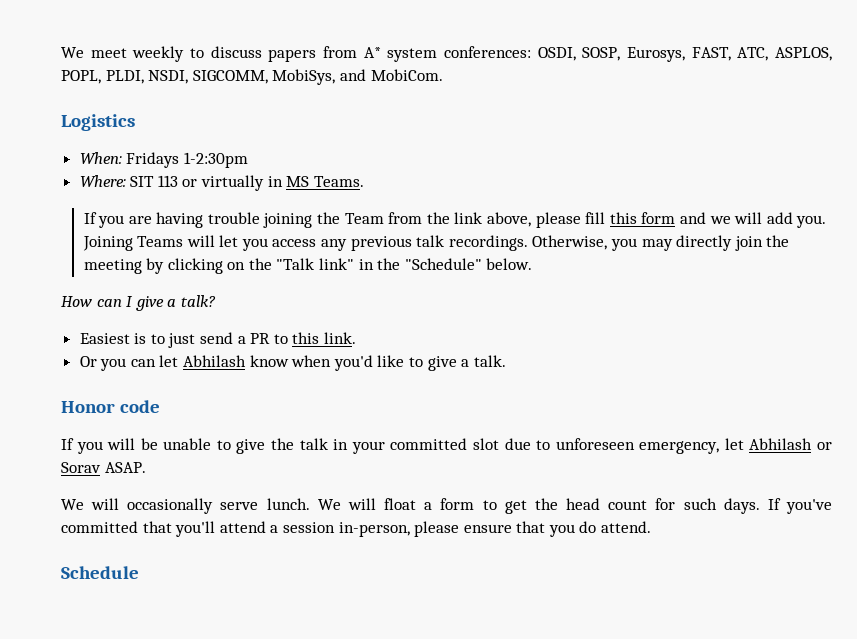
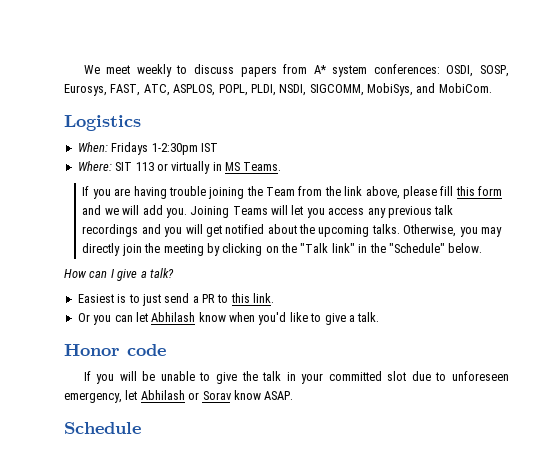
(248, 160) none -> [200,143,218,152] IST
[448,235,528,251] recordings. -> [82,224,400,237] recordings and you will get notified about the upcoming talks.
(101, 467) none -> [233,390,261,400] know
[61,498,832,514] [61,521,652,537] // We will occasionally serve lunch. We will float a form to get the head count for such days. If you've committed that you'll attend a session in-person, please ensure that you do attend. -> (294, 395) none

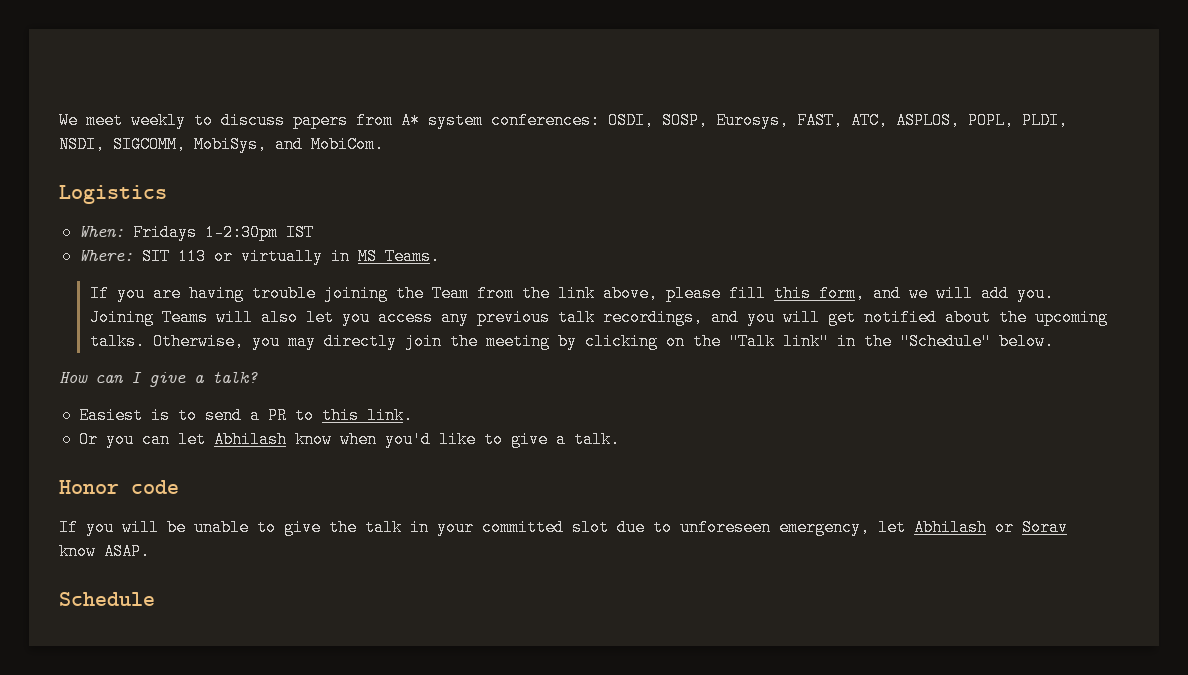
[478,186,503,196] form -> [818,285,865,302] form,
(289, 210) none -> [260,309,298,326] also
[82,224,139,237] recordings -> [602,309,703,326] recordings,
[141,294,161,306] just -> (197, 415) none

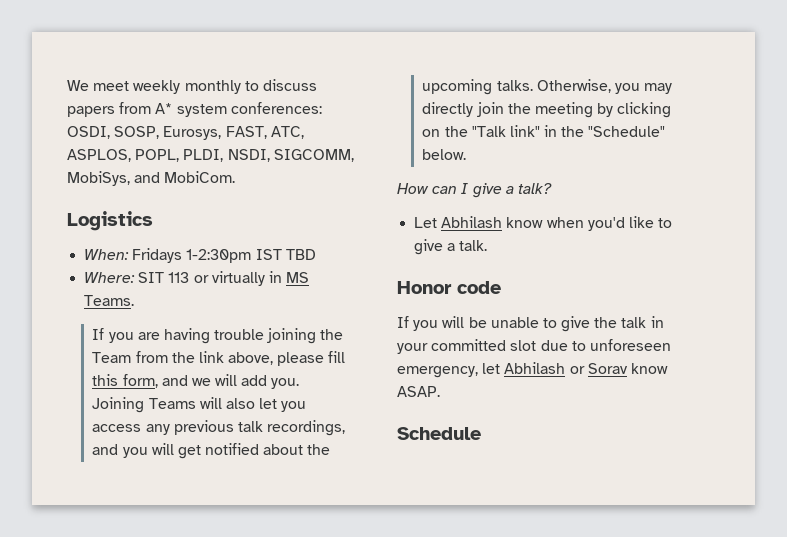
(186, 120) none -> [184,80,241,94] monthly
(314, 232) none -> [285,249,316,260] TBD
[78,407,413,424] [78,431,206,448] Easiest is to send a PR to this link. // Or you can let -> [414,217,438,228] Let

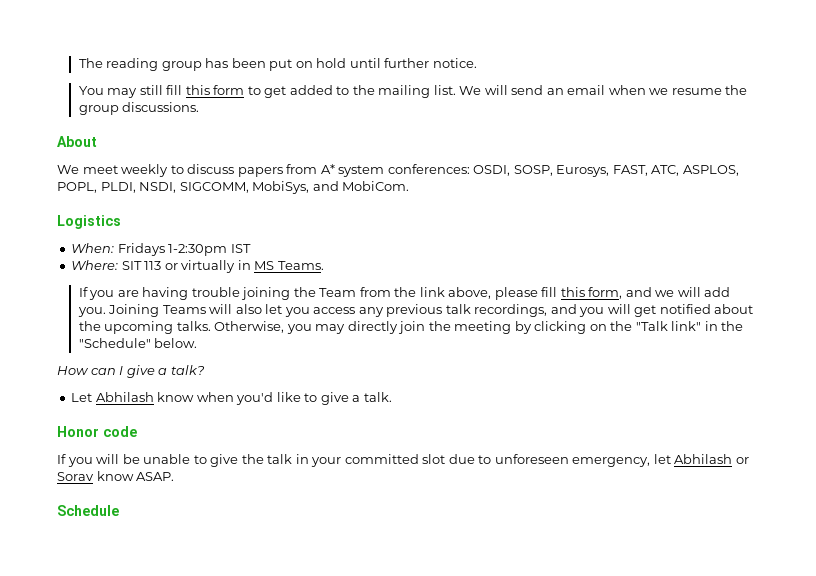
(67, 85) none -> [78,58,477,71] [78,85,748,98] [78,102,200,115] [57,136,97,147] The reading group has been put on hold until further notice. // You may still fill this form to get added to the mailing list. We will send an email when we resume the group discussions. // About //
[184,80,241,94] monthly -> (169, 170) none
[285,249,316,260] TBD -> (251, 248) none

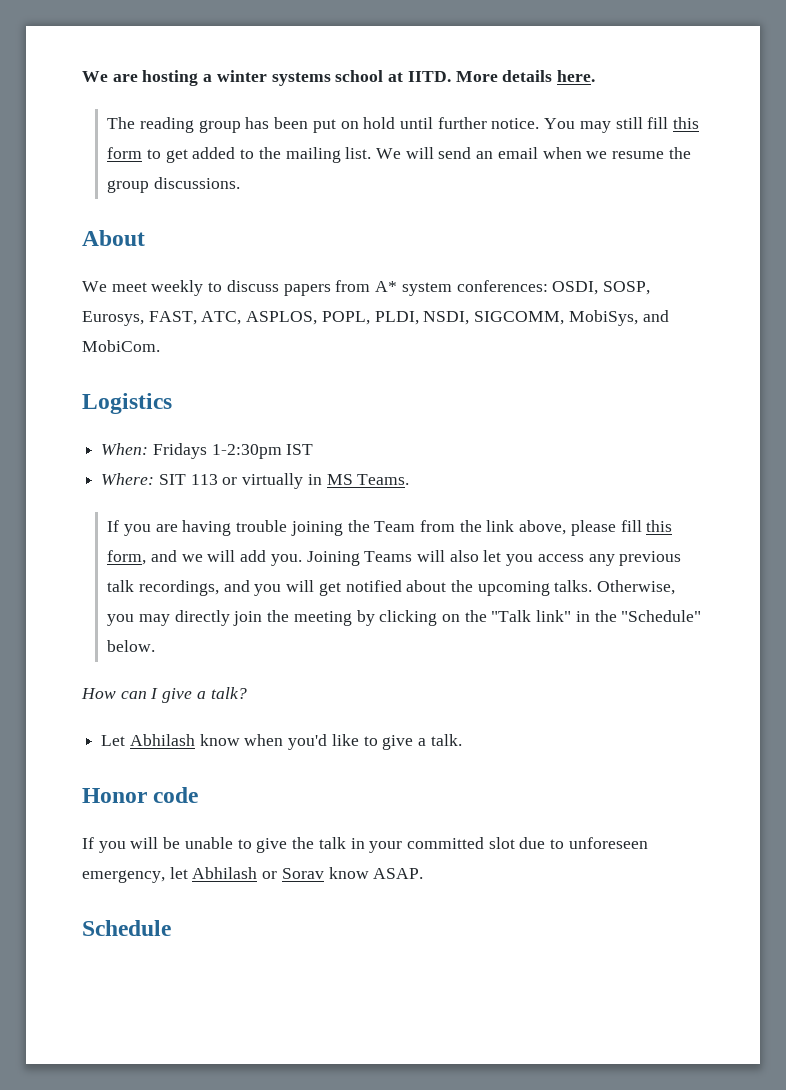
(78, 63) none -> [82,70,595,86] We are hosting a winter systems school at IITD. More details here. //
(477, 63) // -> (540, 123) none

